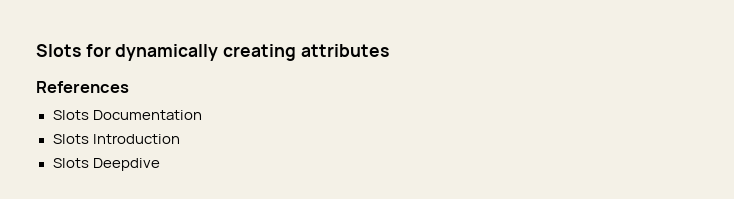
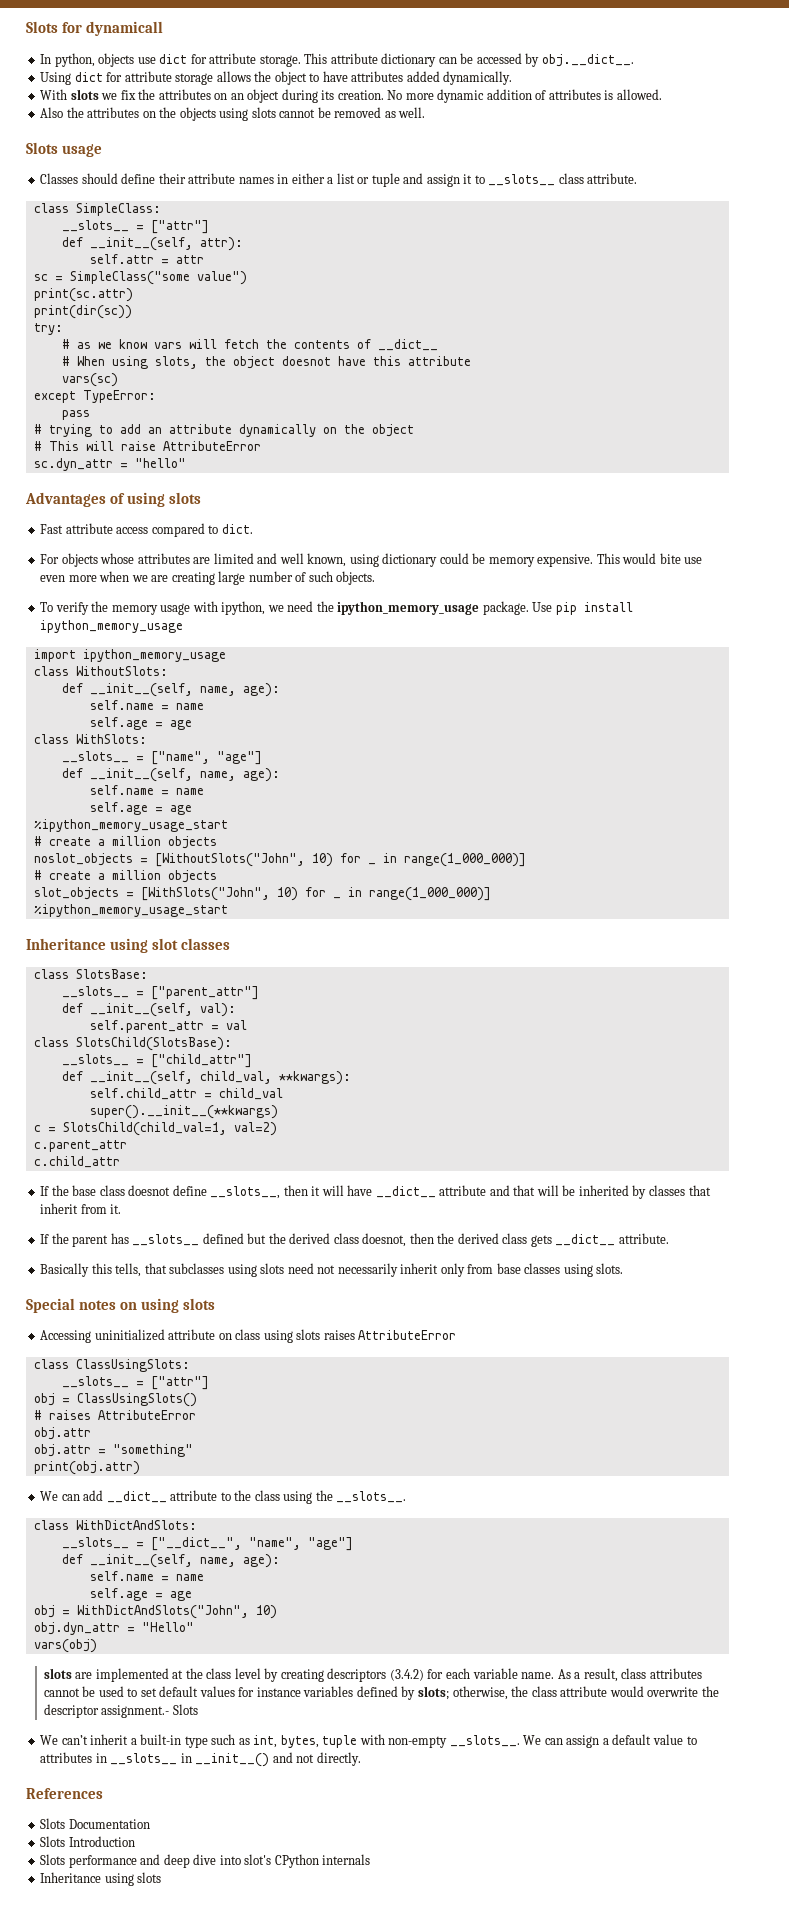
[115,44,389,61] dynamically creating attributes -> [86,21,164,36] [40,53,634,67] [40,71,513,85] [40,89,662,103] [40,107,426,121] [26,142,102,157] [40,173,638,187] [33,203,161,216] [61,220,209,234] [61,237,243,251] [89,254,204,264] [33,271,247,285] [33,288,133,302] [33,305,132,319] [33,323,63,335] [61,339,438,351] [61,356,471,369] [61,373,118,387] [33,390,156,403] [61,410,90,420] [33,424,414,437] [33,441,261,451] [33,458,186,471] [25,492,201,507] [40,523,253,537] [40,553,703,567] [40,571,376,585] [40,601,633,615] [40,620,184,633] [33,649,226,662] [33,666,168,676] [61,683,280,697] [89,700,204,710] [89,717,192,730] [33,734,147,744] [61,751,262,765] [61,768,280,782] [89,785,204,795] [89,802,192,815] [33,819,228,832] [33,836,217,849] [33,853,361,867] [367,863,376,865] [382,853,526,867] [33,870,217,883] [33,887,326,901] [332,897,341,899] [347,887,491,901] [33,904,228,917] [26,938,230,953] [33,969,148,979] [61,986,259,1000] [61,1003,236,1017] [89,1020,247,1033] [33,1037,232,1051] [61,1054,252,1068] [61,1071,351,1085] [89,1088,283,1100] [89,1105,278,1119] [33,1122,277,1136] [33,1140,127,1152] [33,1156,120,1168] [40,1185,711,1199] [40,1203,122,1214] [40,1233,669,1247] [40,1263,624,1277] [26,1298,215,1313] [40,1329,457,1343] [33,1359,190,1372] [61,1376,209,1390] [33,1393,197,1407] [33,1410,196,1420] [33,1427,91,1440] [33,1444,193,1457] [33,1461,140,1475] [40,1490,407,1504] [33,1520,197,1530] [61,1537,353,1551] [61,1554,280,1568] [89,1571,204,1581] [89,1588,192,1601] [33,1605,277,1619] [33,1622,194,1635] [33,1639,97,1653] [43,1668,702,1682] [43,1686,719,1700] [43,1704,198,1718] [40,1734,697,1748] [40,1752,361,1767] dynamicall // In python, objects use dict for attribute storage. This attribute dictionary can be accessed by obj.__dict__. // Using dict for attribute storage allows the object to have attributes added dynamically. // With slots we fix the attributes on an object during its creation. No more dynamic addition of attributes is allowed. // Also the attributes on the objects using slots cannot be removed as well. // Slots usage // Classes should define their attribute names in either a list or tuple and assign it to __slots__ class attribute. // class SimpleClass: // __slots__ = ["attr"] // def __init__(self, attr): // self.attr = attr // sc = SimpleClass("some value") // print(sc.attr) // print(dir(sc)) // try: // # as we know vars will fetch the contents of __dict__ // # When using slots, the object doesnot have this attribute // vars(sc) // except TypeError: // pass // # trying to add an attribute dynamically on the object // # This will raise AttributeError // sc.dyn_attr = "hello" // Advantages of using slots // Fast attribute access compared to dict. // For objects whose attributes are limited and well known, using dictionary could be memory expensive. This would bite use even more when we are creating large number of such objects. // To verify the memory usage with ipython, we need the ipython_memory_usage package. Use pip install ipython_memory_usage // import ipython_memory_usage // class WithoutSlots: // def __init__(self, name, age): // self.name = name // self.age = age // class WithSlots: // __slots__ = ["name", "age"] // def __init__(self, name, age): // self.name = name // self.age = age // %ipython_memory_usage_start // # create a million objects // noslot_objects = [WithoutSlots("John", 10) for _ in range(1_000_000)] // # create a million objects // slot_objects = [WithSlots("John", 10) for _ in range(1_000_000)] // %ipython_memory_usage_start // Inheritance using slot classes // class SlotsBase: // __slots__ = ["parent_attr"] // def __init__(self, val): // self.parent_attr = val // class SlotsChild(SlotsBase): // __slots__ = ["child_attr"] // def __init__(self, child_val, **kwargs): // self.child_attr = child_val // super().__init__(**kwargs) // c = SlotsChild(child_val=1, val=2) // c.parent_attr // c.child_attr // If the base class doesnot define __slots__, then it will have __dict__ attribute and that will be inherited by classes that inherit from it. // If the parent has __slots__ defined but the derived class doesnot, then the derived class gets __dict__ attribute. // Basically this tells, that subclasses using slots need not necessarily inherit only from base classes using slots. // Special notes on using slots // Accessing uninitialized attribute on class using slots raises AttributeError // class ClassUsingSlots: // __slots__ = ["attr"] // obj = ClassUsingSlots() // # raises AttributeError // obj.attr // obj.attr = "something" // print(obj.attr) // We can add __dict__ attribute to the class using the __slots__. // class WithDictAndSlots: // __slots__ = ["__dict__", "name", "age"] // def __init__(self, name, age): // self.name = name // self.age = age // obj = WithDictAndSlots("John", 10) // obj.dyn_attr = "Hello" // vars(obj) // slots are implemented at the class level by creating descriptors (3.4.2) for each variable name. As a result, class attributes cannot be used to set default values for instance variables defined by slots; otherwise, the class attribute would overwrite the descriptor assignment.- Slots // We can’t inherit a built-in type such as int, bytes, tuple with non-empty __slots__. We can assign a default value to attributes in __slots__ in __init__() and not directly.
[92,158,160,171] Deepdive -> [68,1854,371,1868] [40,1872,162,1886] performance and deep dive into slot's CPython internals // Inheritance using slots

